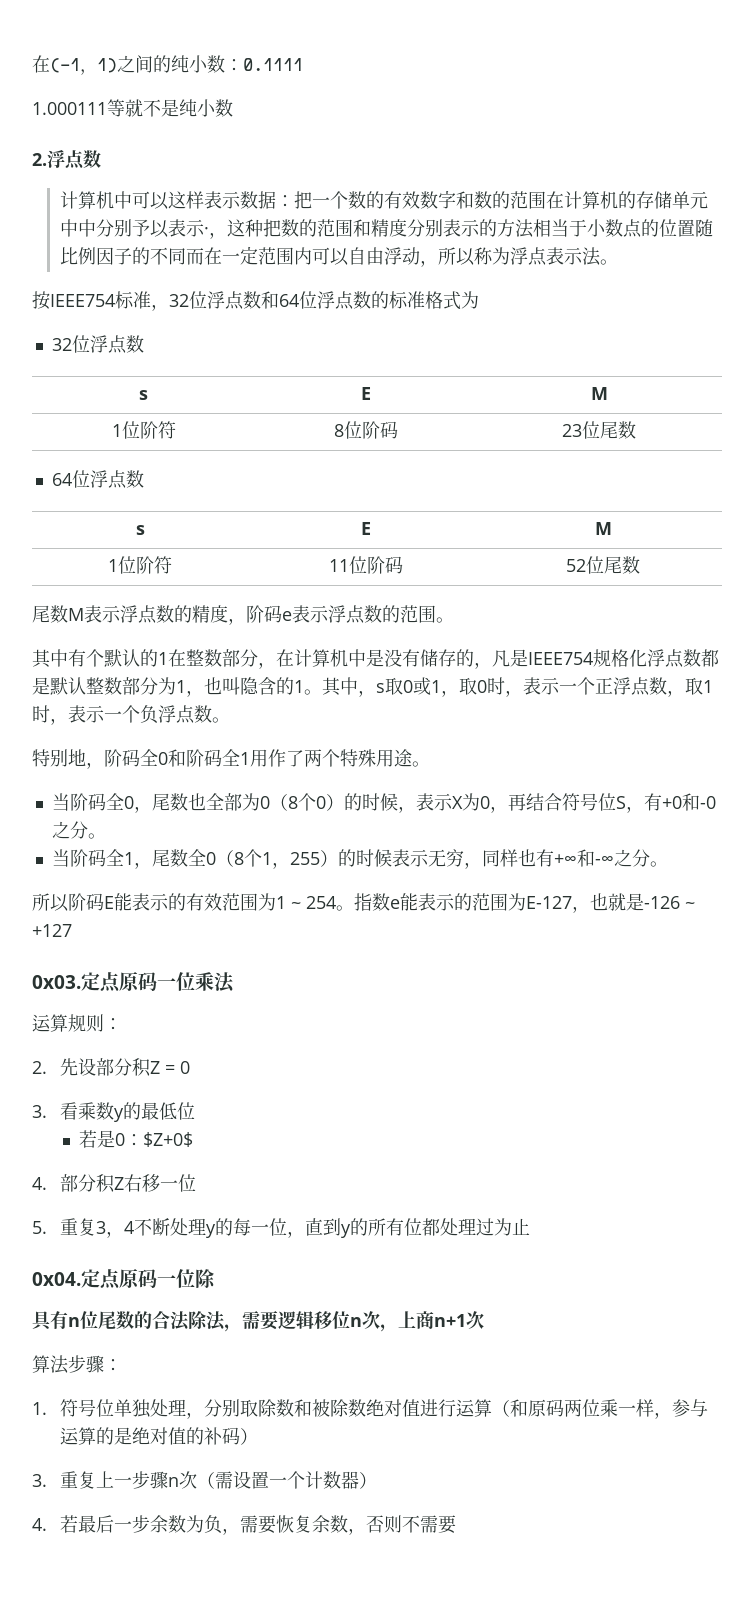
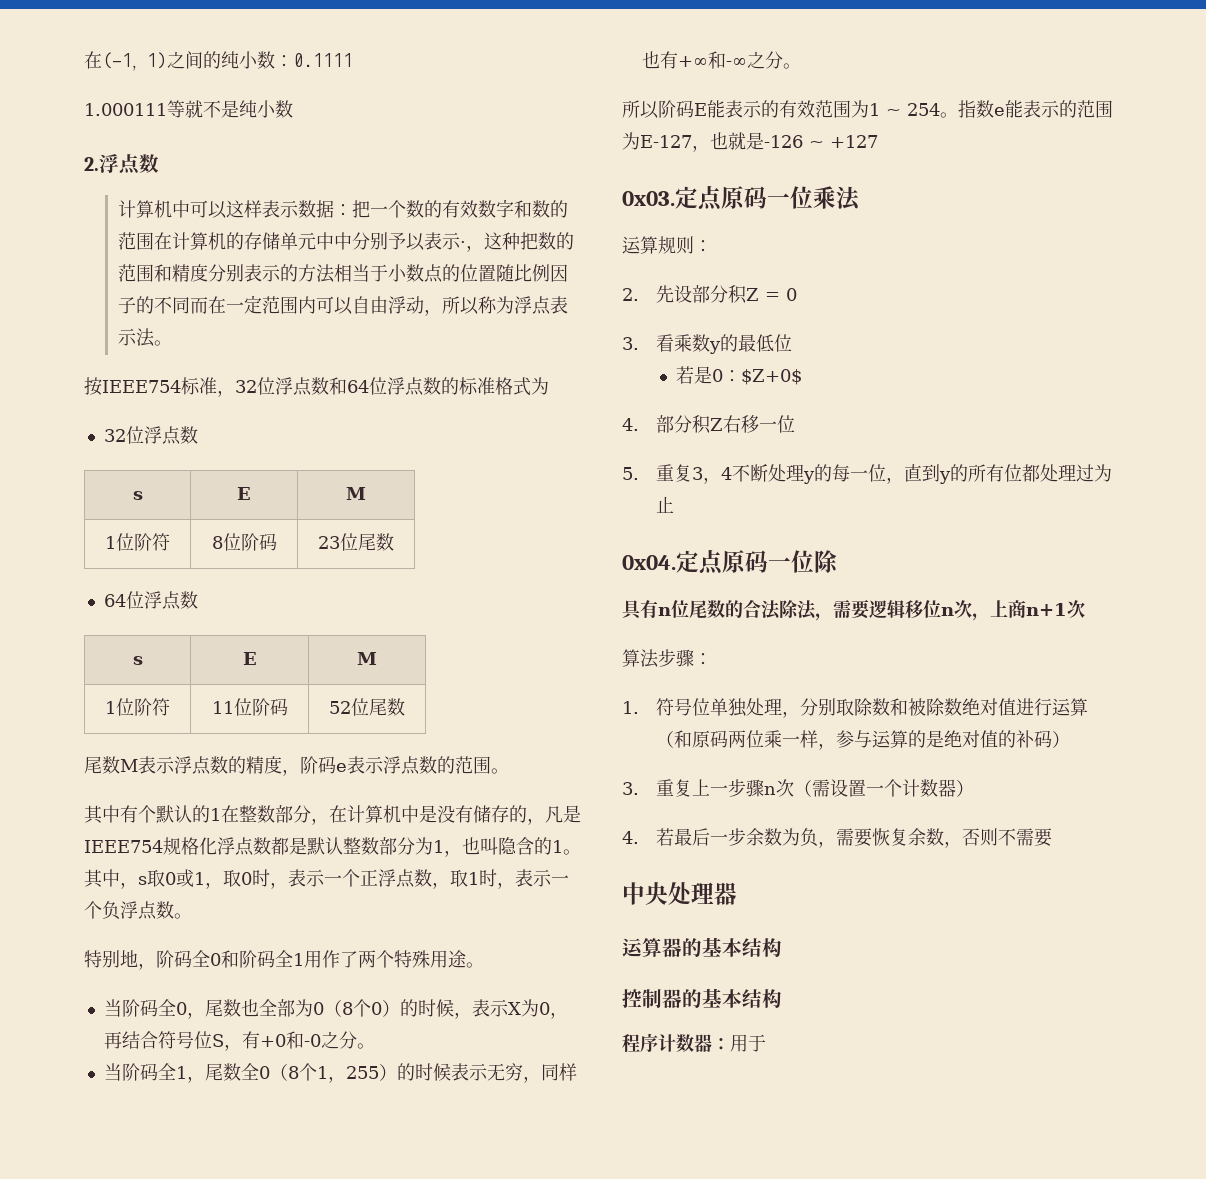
(456, 1524) none -> [622,882,737,905] [622,937,782,957] [622,988,782,1008] [622,1033,766,1053] // 中央处理器 // 运算器的基本结构 // 控制器的基本结构 // 程序计数器：用于

